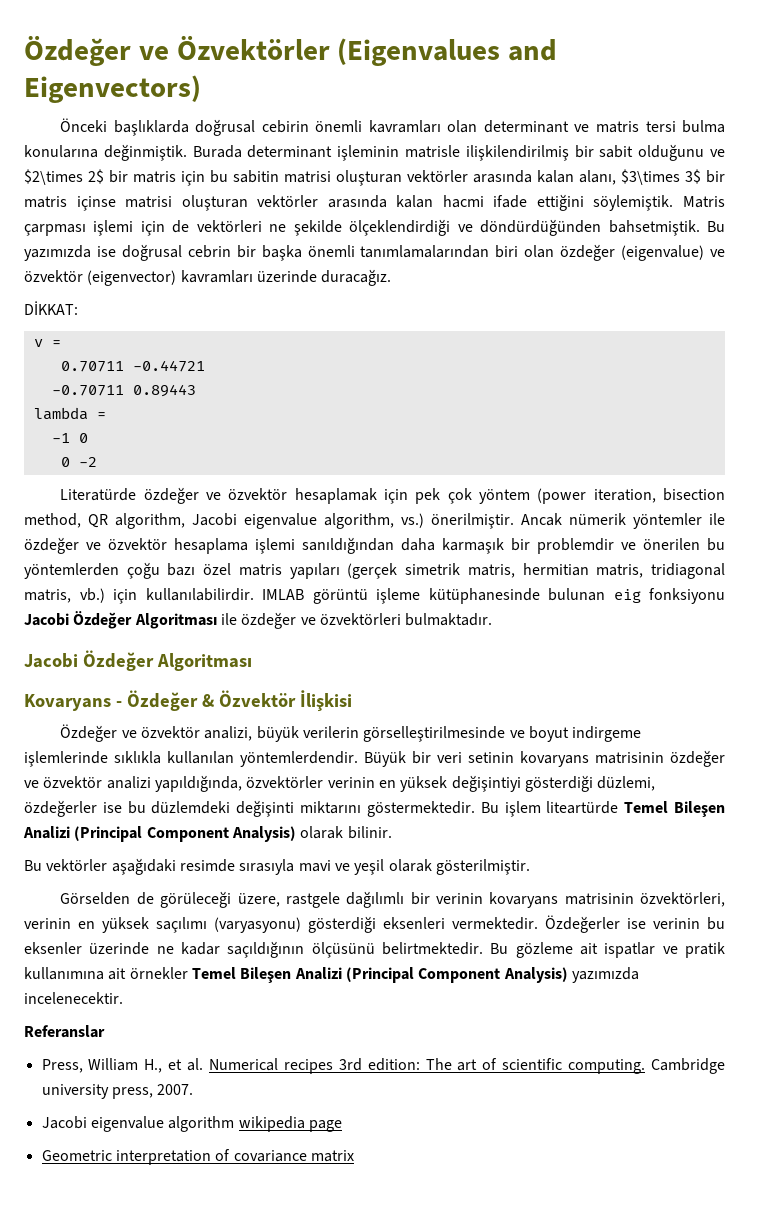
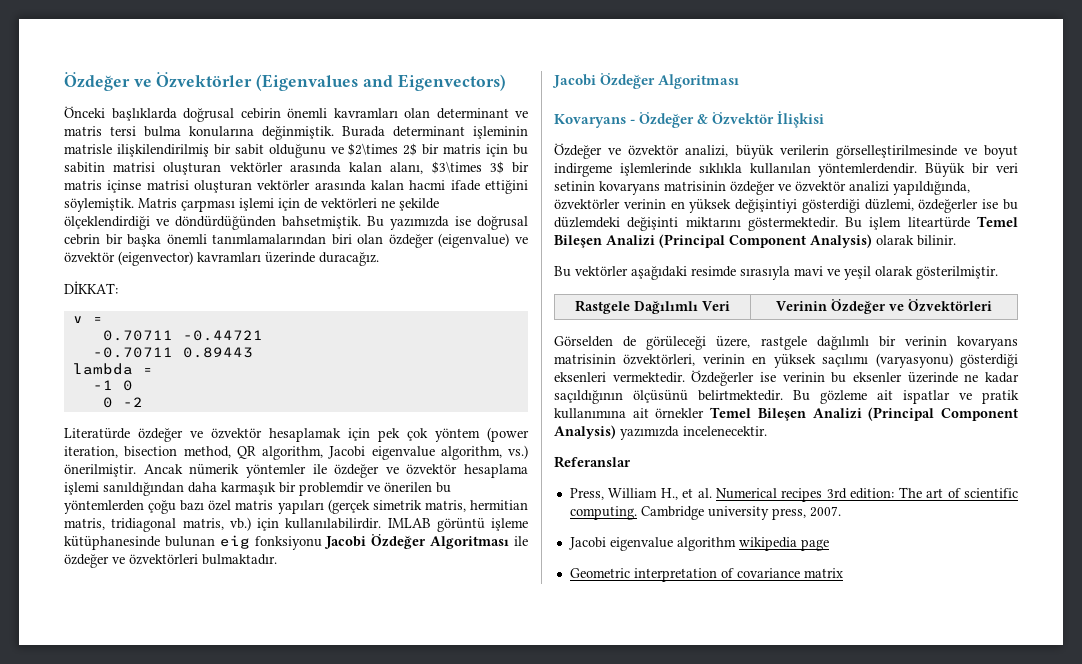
(530, 867) none -> [575,300,730,314] [776,299,992,314] // Rastgele Dağılımlı Veri | Verinin Özdeğer ve Özvektörleri

